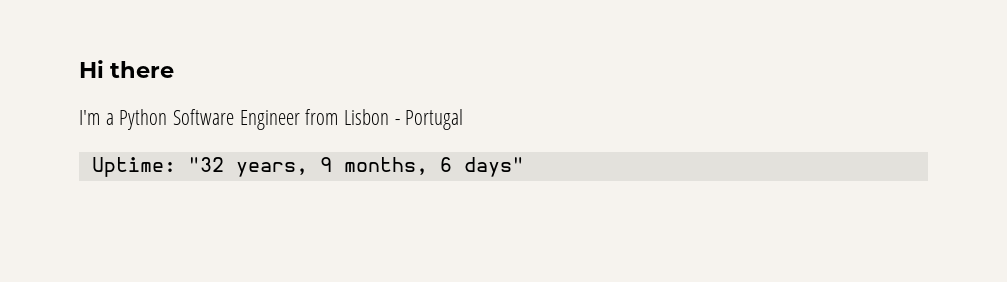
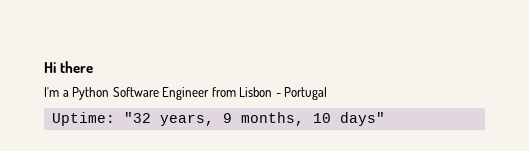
[439,157,452,172] 6 -> [312,113,331,123] 10

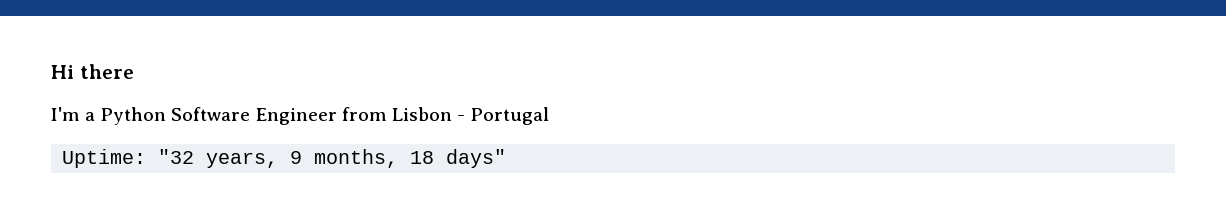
[312,113,331,123] 10 -> [410,151,435,164] 18

